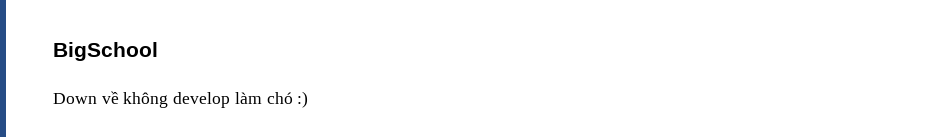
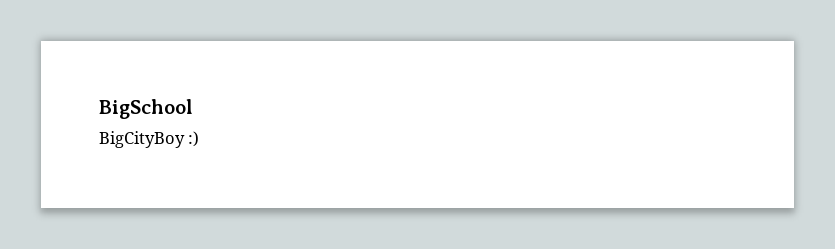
[53,91,293,108] Down về không develop làm chó -> [99,131,185,148] BigCityBoy

